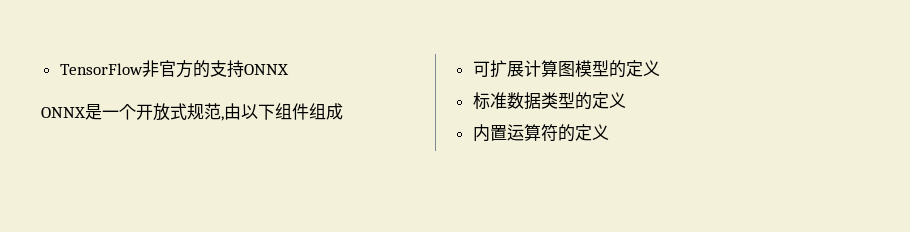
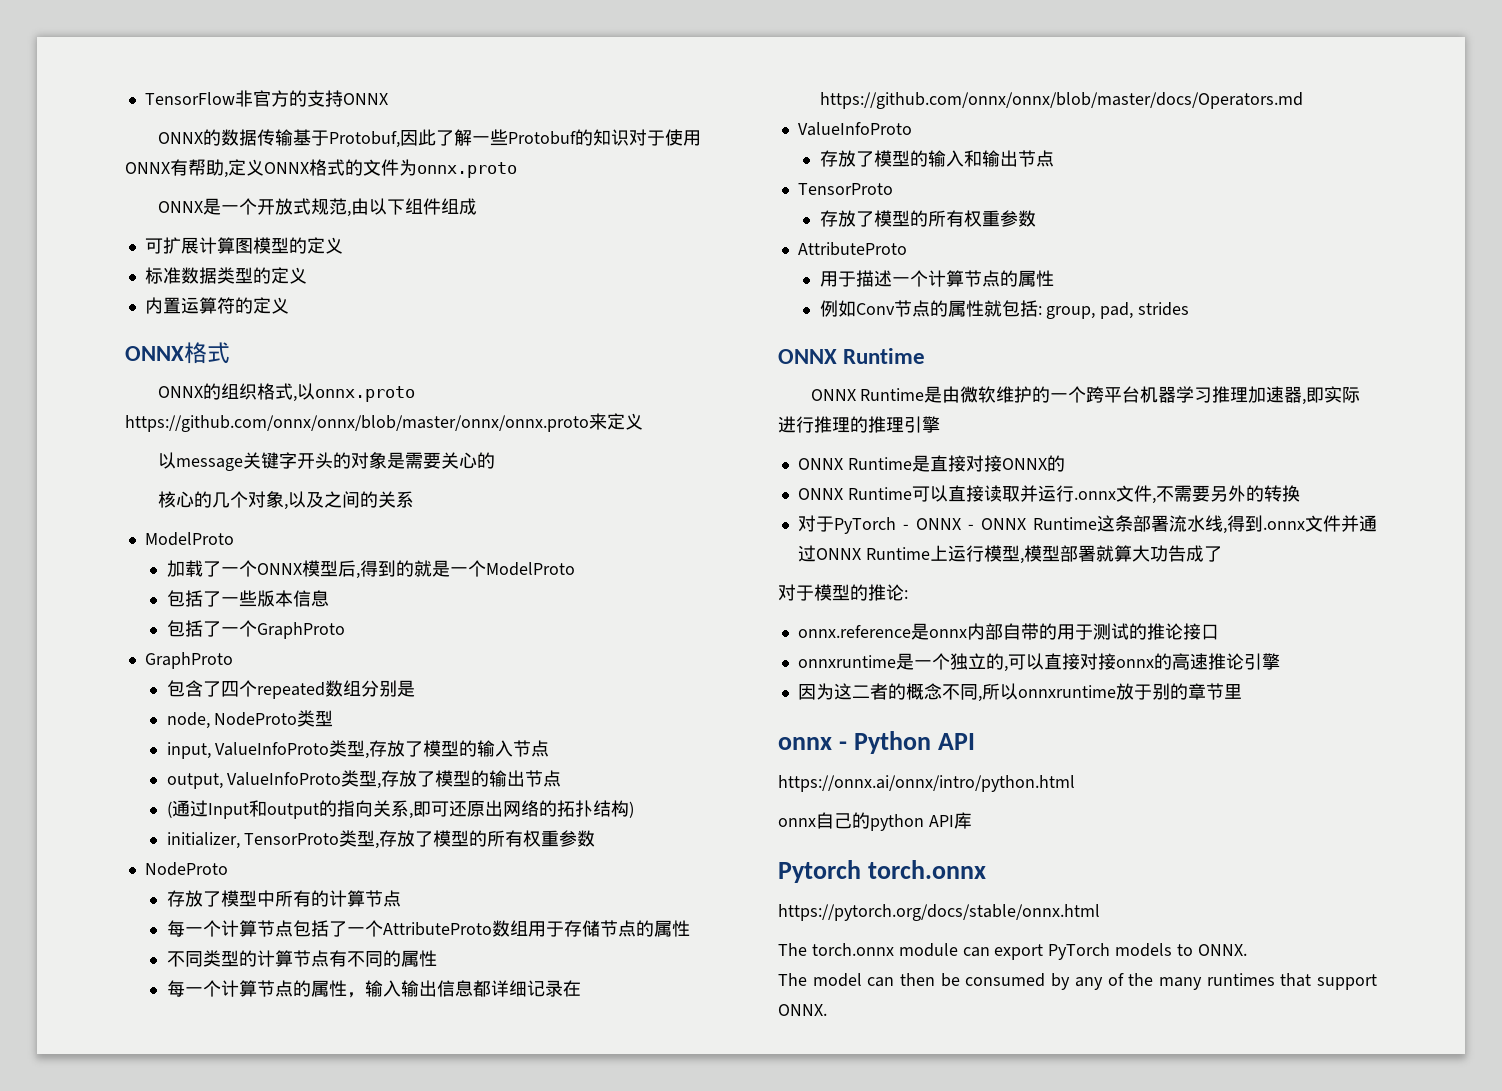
(289, 69) none -> [157,129,701,148] [125,159,517,178] // ONNX的数据传输基于Protobuf,因此了解一些Protobuf的知识对于使用ONNX有帮助,定义ONNX格式的文件为onnx.proto
(609, 132) none -> [125,342,230,364] [157,383,415,402] [125,413,643,432] [157,452,495,471] [157,491,414,510] [144,532,234,546] [166,560,575,579] [166,590,329,607] [166,620,345,639] [144,652,233,669] [166,680,415,699] [166,710,334,729] [166,740,550,759] [166,770,562,789] [166,800,634,819] [166,830,596,849] [144,862,228,876] [166,890,401,907] [166,920,690,937] [166,950,437,967] [166,980,581,998] [819,92,1303,109] [797,122,912,136] [819,150,1054,167] [797,183,893,195] [819,210,1036,227] [797,242,907,256] [819,270,1054,287] [819,300,1190,319] [778,348,926,364] [810,386,1361,405] [778,416,940,433] [797,455,1065,472] [797,485,1300,504] [797,515,1377,534] [797,545,1222,564] [778,584,908,601] [797,623,1219,640] [797,653,1280,672] [797,683,1242,702] [778,731,975,754] [778,775,1075,792] [778,812,972,831] [778,860,986,883] [778,904,1100,921] [778,943,1247,960] [778,973,1377,990] [778,1004,827,1016] // ONNX格式 // ONNX的组织格式,以onnx.proto https://github.com/onnx/onnx/blob/master/onnx/onnx.proto来定义 // 以message关键字开头的对象是需要关心的 // 核心的几个对象,以及之间的关系 // ModelProto // 加载了一个ONNX模型后,得到的就是一个ModelProto // 包括了一些版本信息 // 包括了一个GraphProto // GraphProto // 包含了四个repeated数组分别是 // node, NodeProto类型 // input, ValueInfoProto类型,存放了模型的输入节点 // output, ValueInfoProto类型,存放了模型的输出节点 // (通过Input和output的指向关系,即可还原出网络的拓扑结构) // initializer, TensorProto类型,存放了模型的所有权重参数 // NodeProto // 存放了模型中所有的计算节点 // 每一个计算节点包括了一个AttributeProto数组用于存储节点的属性 // 不同类型的计算节点有不同的属性 // 每一个计算节点的属性，输入输出信息都详细记录在https://github.com/onnx/onnx/blob/master/docs/Operators.md // ValueInfoProto // 存放了模型的输入和输出节点 // TensorProto // 存放了模型的所有权重参数 // AttributeProto // 用于描述一个计算节点的属性 // 例如Conv节点的属性就包括: group, pad, strides // ONNX Runtime // ONNX Runtime是由微软维护的一个跨平台机器学习推理加速器,即实际进行推理的推理引擎 // ONNX Runtime是直接对接ONNX的 // ONNX Runtime可以直接读取并运行.onnx文件,不需要另外的转换 // 对于PyTorch - ONNX - ONNX Runtime这条部署流水线,得到.onnx文件并通过ONNX Runtime上运行模型,模型部署就算大功告成了 // 对于模型的推论: // onnx.reference是onnx内部自带的用于测试的推论接口 // onnxruntime是一个独立的,可以直接对接onnx的高速推论引擎 // 因为这二者的概念不同,所以onnxruntime放于别的章节里 // onnx - Python API // https://onnx.ai/onnx/intro/python.html // onnx自己的python API库 // Pytorch torch.onnx // https://pytorch.org/docs/stable/onnx.html // The torch.onnx module can export PyTorch models to ONNX. // The model can then be consumed by any of the many runtimes that support ONNX.

